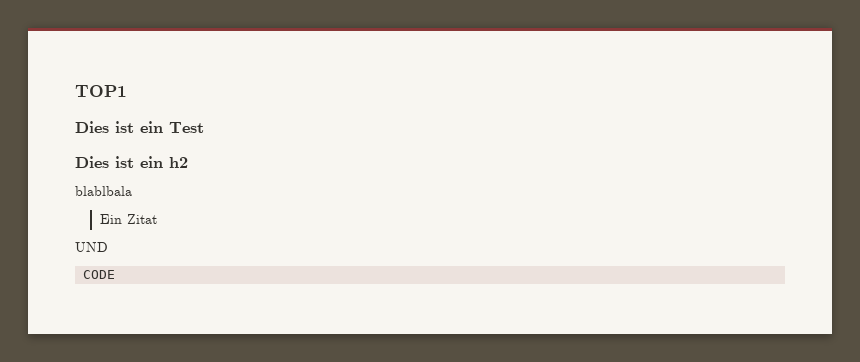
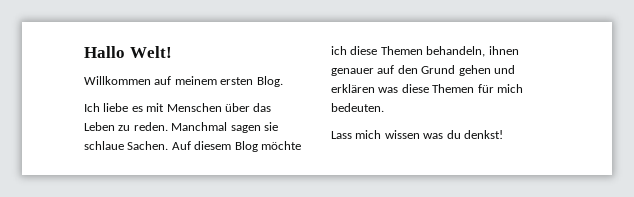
[75,85,127,97] [75,121,204,133] [75,156,188,168] [75,186,132,196] [100,214,158,224] [75,242,108,252] [83,270,116,279] TOP1 // Dies ist ein Test // Dies ist ein h2 // blablbala // Ein Zitat // UND // CODE -> [84,46,172,58] [84,76,283,87] [84,103,272,112] [84,122,278,133] [84,141,301,152] [331,46,519,57] [331,65,515,76] [331,84,523,93] [331,103,384,112] [331,130,503,139] Hallo Welt! // Willkommen auf meinem ersten Blog. // Ich liebe es mit Menschen über das Leben zu reden. Manchmal sagen sie schlaue Sachen. Auf diesem Blog möchte ich diese Themen behandeln, ihnen genauer auf den Grund gehen und erklären was diese Themen für mich bedeuten. // Lass mich wissen was du denkst!

